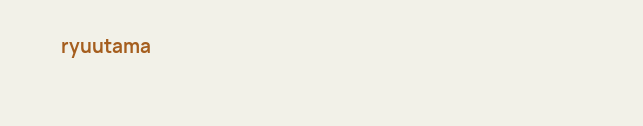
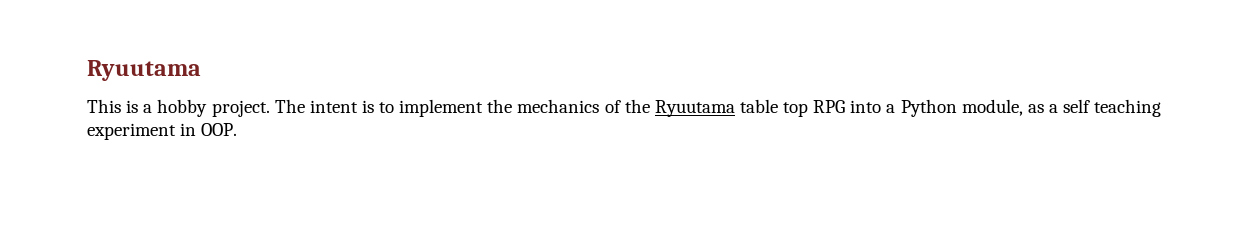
[61,39,151,58] ryuutama -> [87,60,201,81] [87,99,1162,117] [87,123,238,140] Ryuutama // This is a hobby project. The intent is to implement the mechanics of the Ryuutama table top RPG into a Python module, as a self teaching experiment in OOP.

